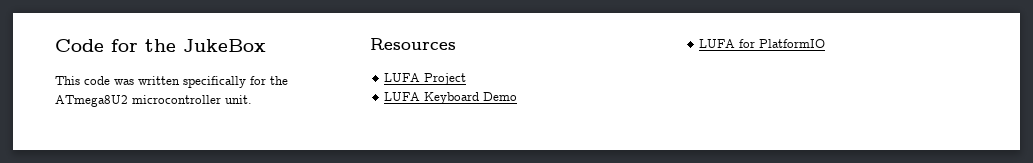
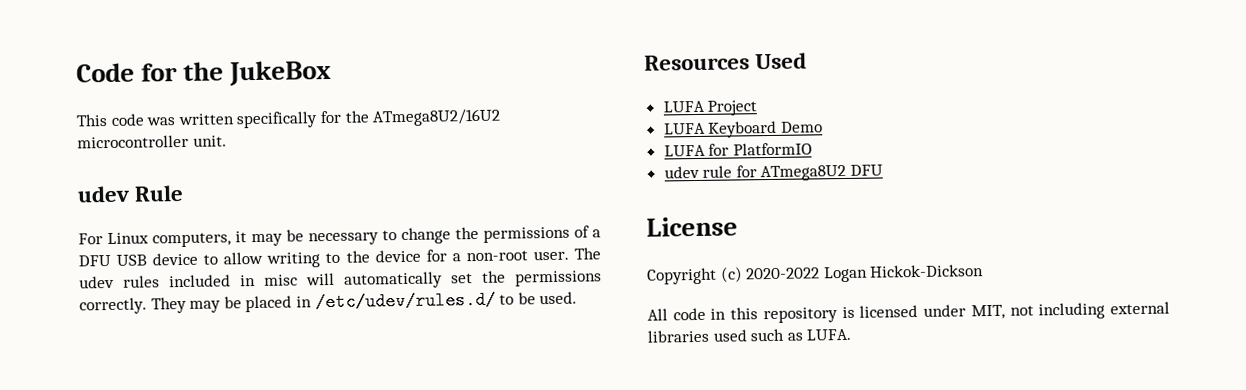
[55,95,128,107] ATmega8U2 -> [372,108,502,127] ATmega8U2/16U2
(252, 99) none -> [77,184,185,203] [78,225,601,248] [78,247,602,268] [79,270,602,289] [79,290,578,315] // udev Rule // For Linux computers, it may be necessary to change the permissions of a DFU USB device to allow writing to the device for a non-root user. The udev rules included in misc will automatically set the permissions correctly. They may be placed in /etc/udev/rules.d/ to be used.
(456, 44) none -> [755,52,808,70] Used
(826, 43) none -> [663,164,884,182] [646,216,738,237] [647,264,985,285] [647,301,1170,324] [647,328,852,343] // udev rule for ATmega8U2 DFU // License // Copyright (c) 2020-2022 Logan Hickok-Dickson // All code in this repository is licensed under MIT, not including external libraries used such as LUFA.

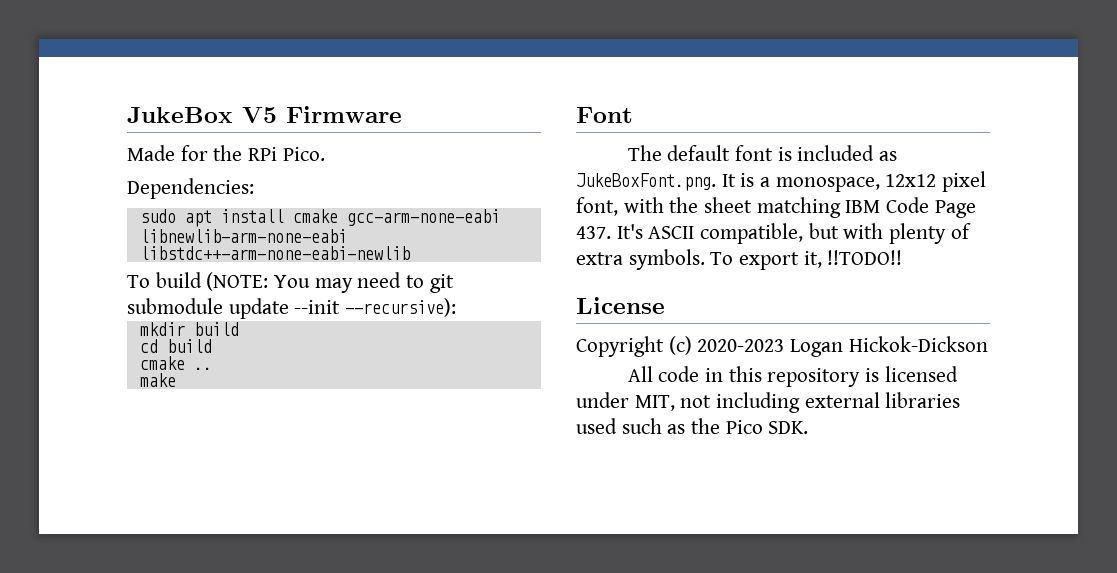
[76,59,332,87] [76,108,502,129] [77,134,227,149] [77,184,185,203] [78,225,601,248] [78,247,602,268] [79,270,602,289] [79,290,578,315] [644,52,808,71] [662,100,758,116] [663,120,823,138] [663,142,812,157] [663,164,884,182] Code for the JukeBox // This code was written specifically for the ATmega8U2/16U2 microcontroller unit. // udev Rule // For Linux computers, it may be necessary to change the permissions of a DFU USB device to allow writing to the device for a non-root user. The udev rules included in misc will automatically set the permissions correctly. They may be placed in /etc/udev/rules.d/ to be used. // Resources Used // LUFA Project // LUFA Keyboard Demo // LUFA for PlatformIO // udev rule for ATmega8U2 DFU -> [127,106,402,123] [127,145,325,161] [127,178,254,199] [139,209,500,227] [139,229,347,243] [139,246,410,260] [127,272,454,293] [127,298,457,319] [139,322,239,336] [139,339,212,353] [139,356,212,370] [139,373,176,387] [576,107,633,123] [627,145,898,161] [576,171,987,192] [576,197,976,218] [576,223,971,244] [576,249,903,270] JukeBox V5 Firmware // Made for the RPi Pico. // Dependencies: // sudo apt install cmake gcc-arm-none-eabi libnewlib-arm-none-eabi libstdc++-arm-none-eabi-newlib // To build (NOTE: You may need to git submodule update --init --recursive): // mkdir build // cd build // cmake .. // make // Font // The default font is included as JukeBoxFont.png. It is a monospace, 12x12 pixel font, with the sheet matching IBM Code Page 437. It's ASCII compatible, but with plenty of extra symbols. To export it, !!TODO!!
[746,267,821,280] 2020-2022 -> [697,339,785,352] 2020-2023
[806,328,852,341] LUFA. -> [691,418,809,434] the Pico SDK.

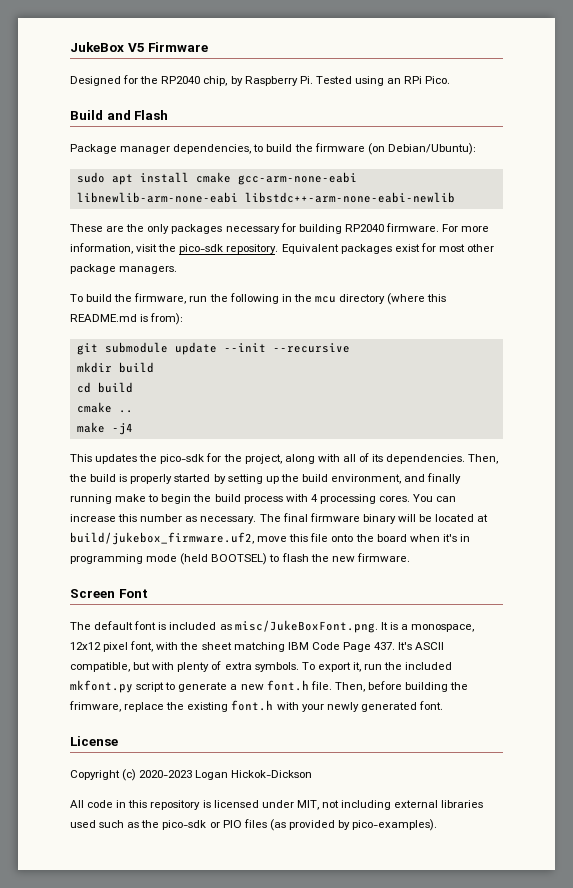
[127,145,325,161] [127,178,254,199] Made for the RPi Pico. // Dependencies: -> [70,75,451,86] [70,110,169,120] [70,143,476,155] Designed for the RP2040 chip, by Raspberry Pi. Tested using an RPi Pico. // Build and Flash // Package manager dependencies, to build the firmware (on Debian/Ubuntu):
[127,272,425,293] To build (NOTE: You may need to -> [70,223,490,234] [70,243,495,254] [70,264,178,274] [70,293,447,305] [70,313,184,325] These are the only packages necessary for building RP2040 firmware. For more information, visit the pico-sdk repository. Equivalent packages exist for most other package managers. // To build the firmware, run the following in the mcu directory (where this README.md is from): //
[345,298,457,317] --recursive): -> [272,343,350,353] --recursive
(176, 380) // -> [111,423,133,435] [70,453,499,464] [69,473,462,484] [70,494,457,504] [70,513,489,524] [70,532,470,545] [70,553,410,565] [70,589,115,598] -j4 // This updates the pico-sdk for the project, along with all of its dependencies. Then, the build is properly started by setting up the build environment, and finally running make to begin the build process with 4 processing cores. You can increase this number as necessary. The final firmware binary will be located at build/jukebox_firmware.uf2, move this file onto the board when it's in programming mode (held BOOTSEL) to flash the new firmware. // Screen
[576,173,716,191] JukeBoxFont.png. -> [234,620,378,633] misc/JukeBoxFont.png.
[827,250,903,265] !!TODO!! -> [364,662,453,670] [70,680,469,693] [69,700,443,712] run the included mkfont.py script to generate a new font.h file. Then, before building the frimware, replace the existing font.h with your newly generated font.
[725,420,809,434] Pico SDK. -> [162,819,438,831] pico-sdk or PIO files (as provided by pico-examples).

